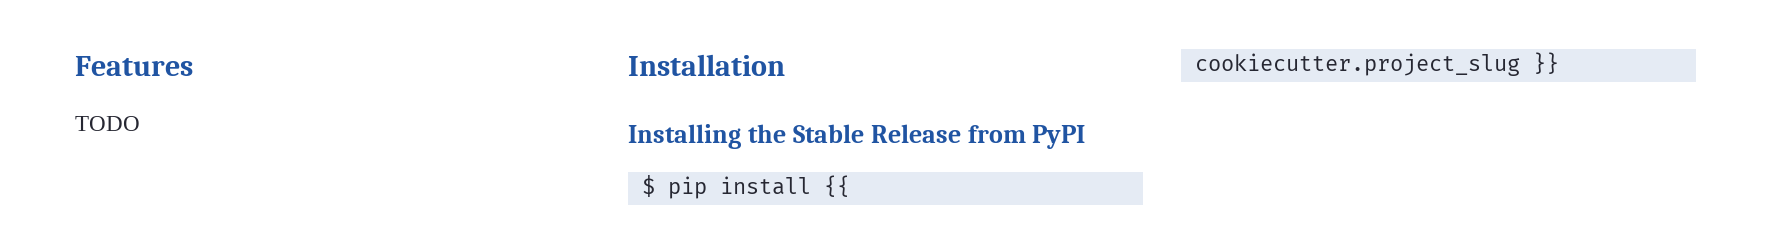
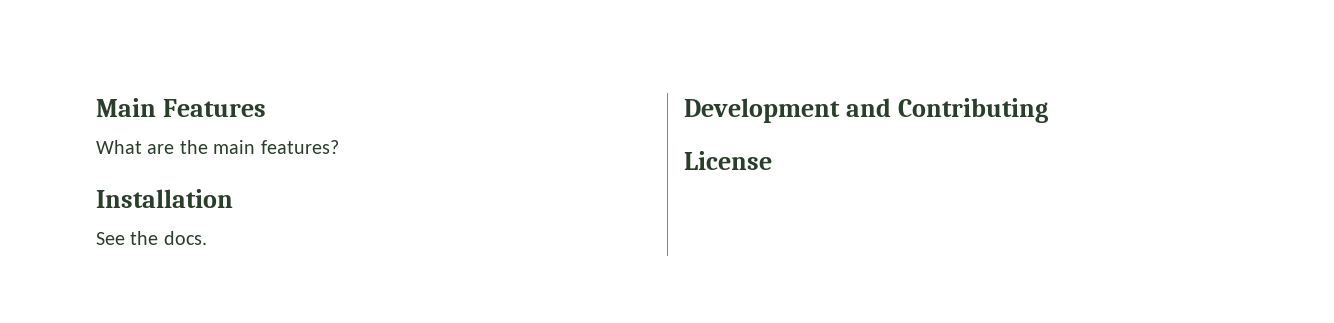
(75, 66) none -> [96,98,156,117] Main
[75,116,140,131] [628,54,785,76] [628,124,1086,149] [641,175,850,199] [1194,52,1559,76] TODO // Installation // Installing the Stable Release from PyPI // $ pip install {{ cookiecutter.project_slug }} -> [96,140,339,154] [96,189,233,208] [96,231,207,245] [684,98,1048,123] [684,151,772,170] What are the main features? // Installation // See the docs. // Development and Contributing // License

